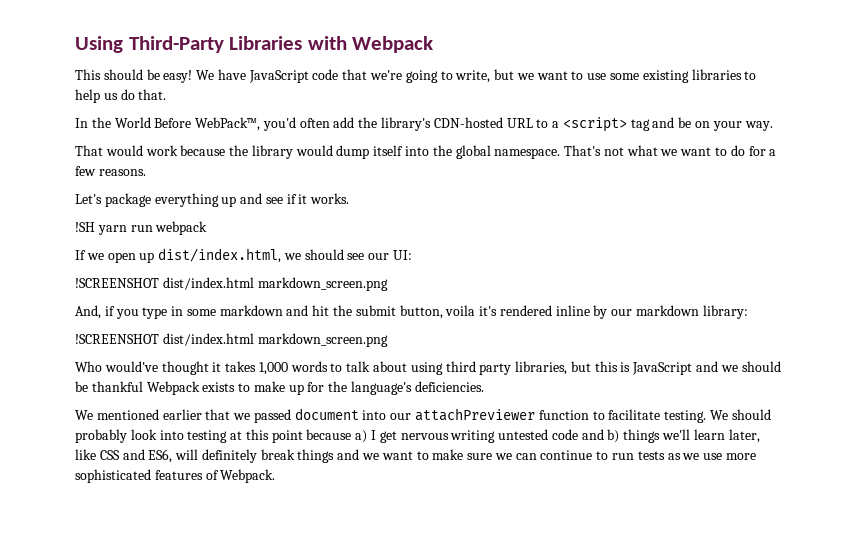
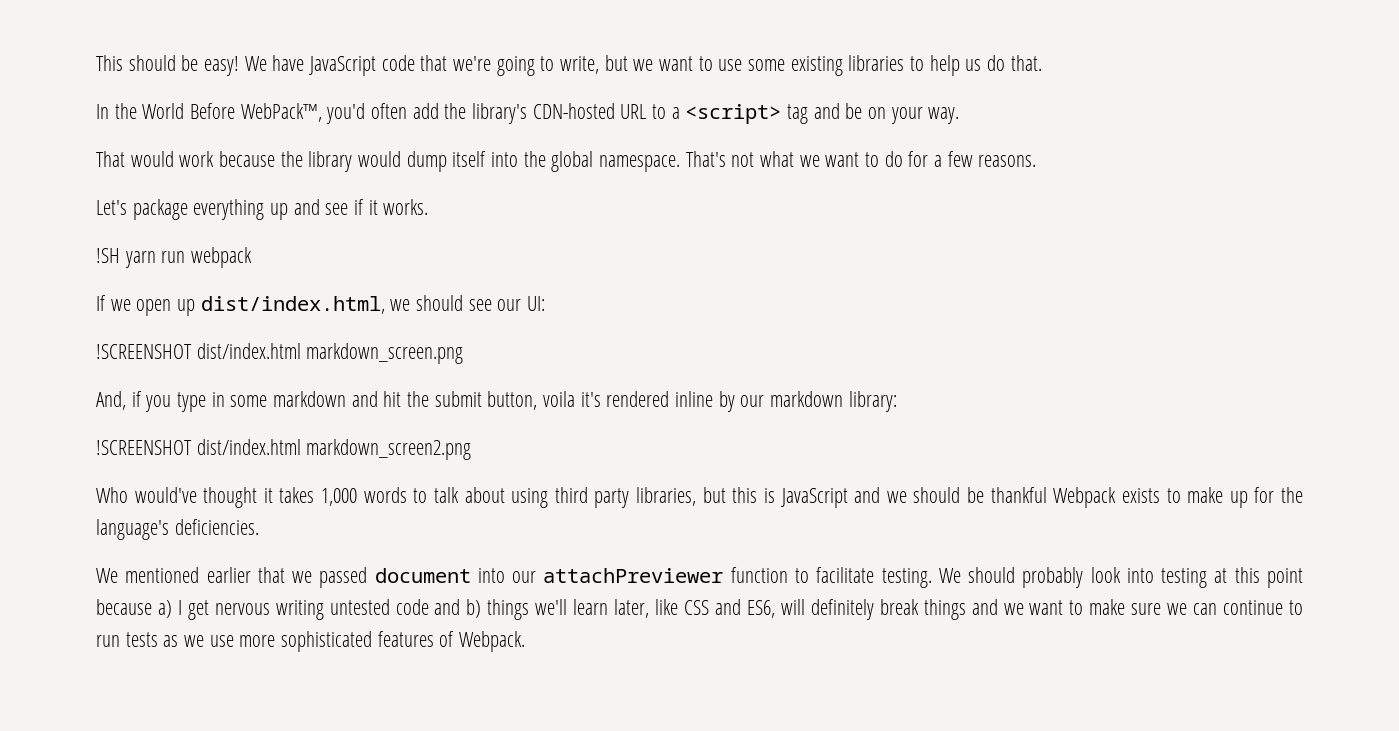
[75,36,434,53] Using Third-Party Libraries with Webpack // -> (96, 63) none
[257,333,388,347] markdown_screen.png -> [306,439,472,460] markdown_screen2.png

